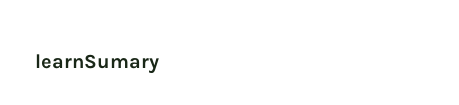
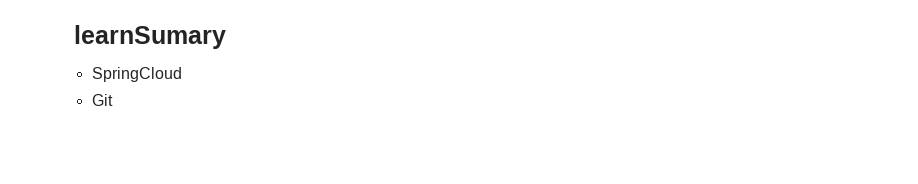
(159, 64) none -> [91,67,182,82] [91,94,113,106] // SpringCloud // Git

